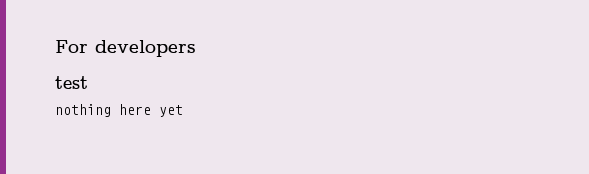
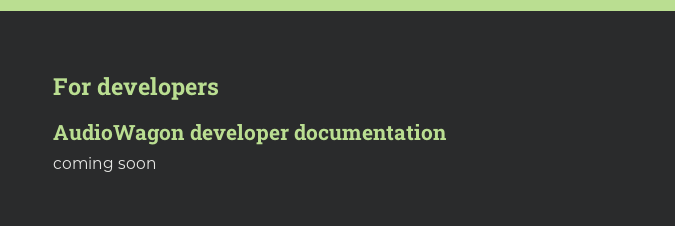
[55,76,88,89] [55,104,183,117] test // nothing here yet -> [53,124,448,145] [53,157,158,172] AudioWagon developer documentation // coming soon

